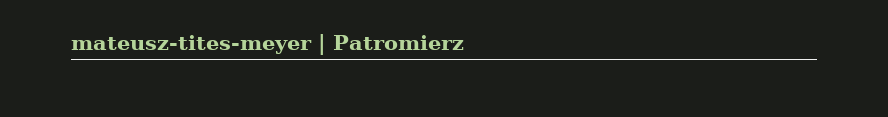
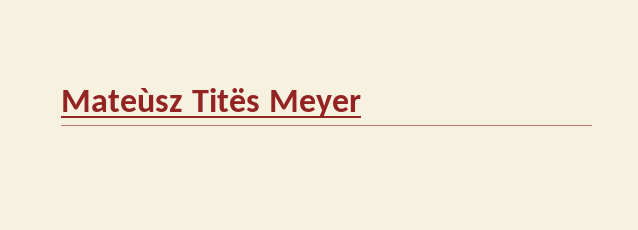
[71,34,464,55] mateusz-tites-meyer | Patromierz -> [61,88,362,117] Mateùsz Titës Meyer

